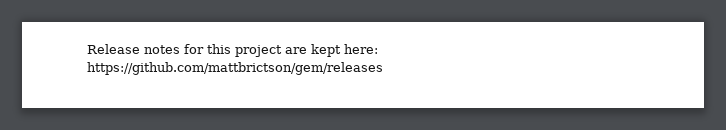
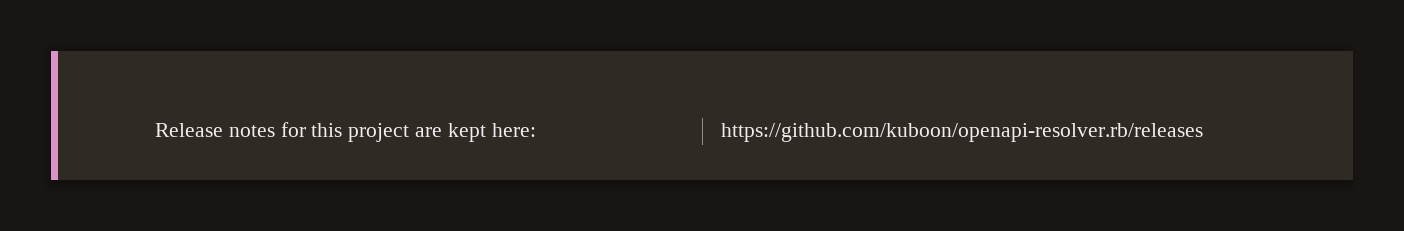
[87,62,383,75] https://github.com/mattbrictson/gem/releases -> [721,123,1203,142] https://github.com/kuboon/openapi-resolver.rb/releases

